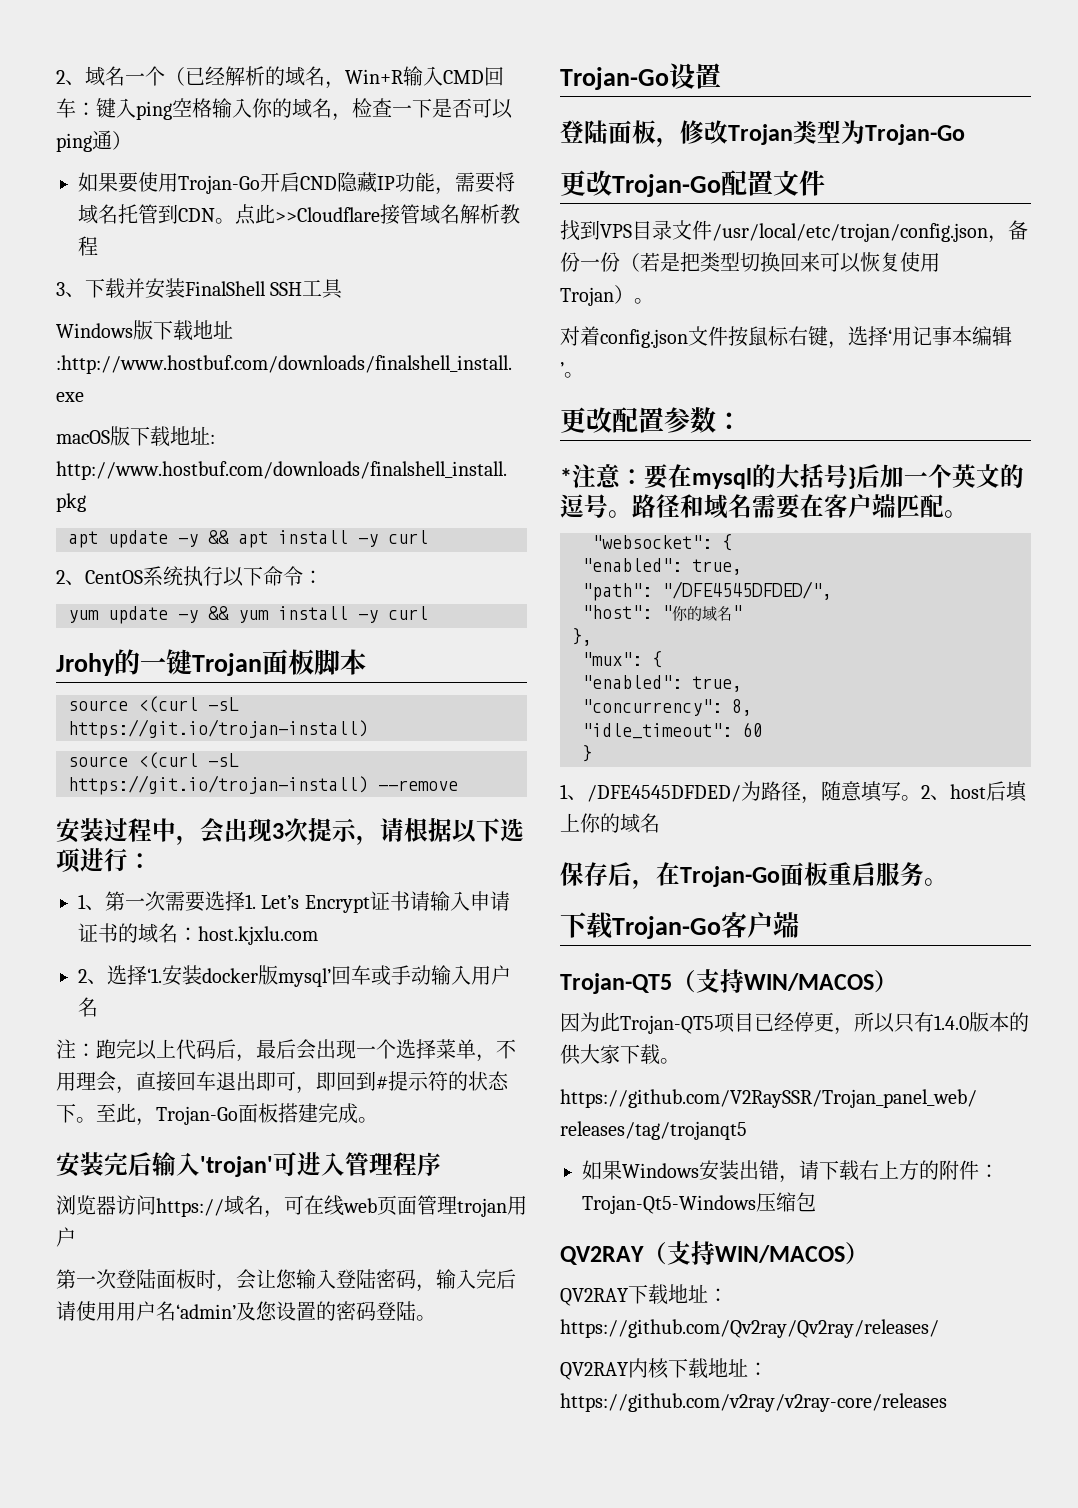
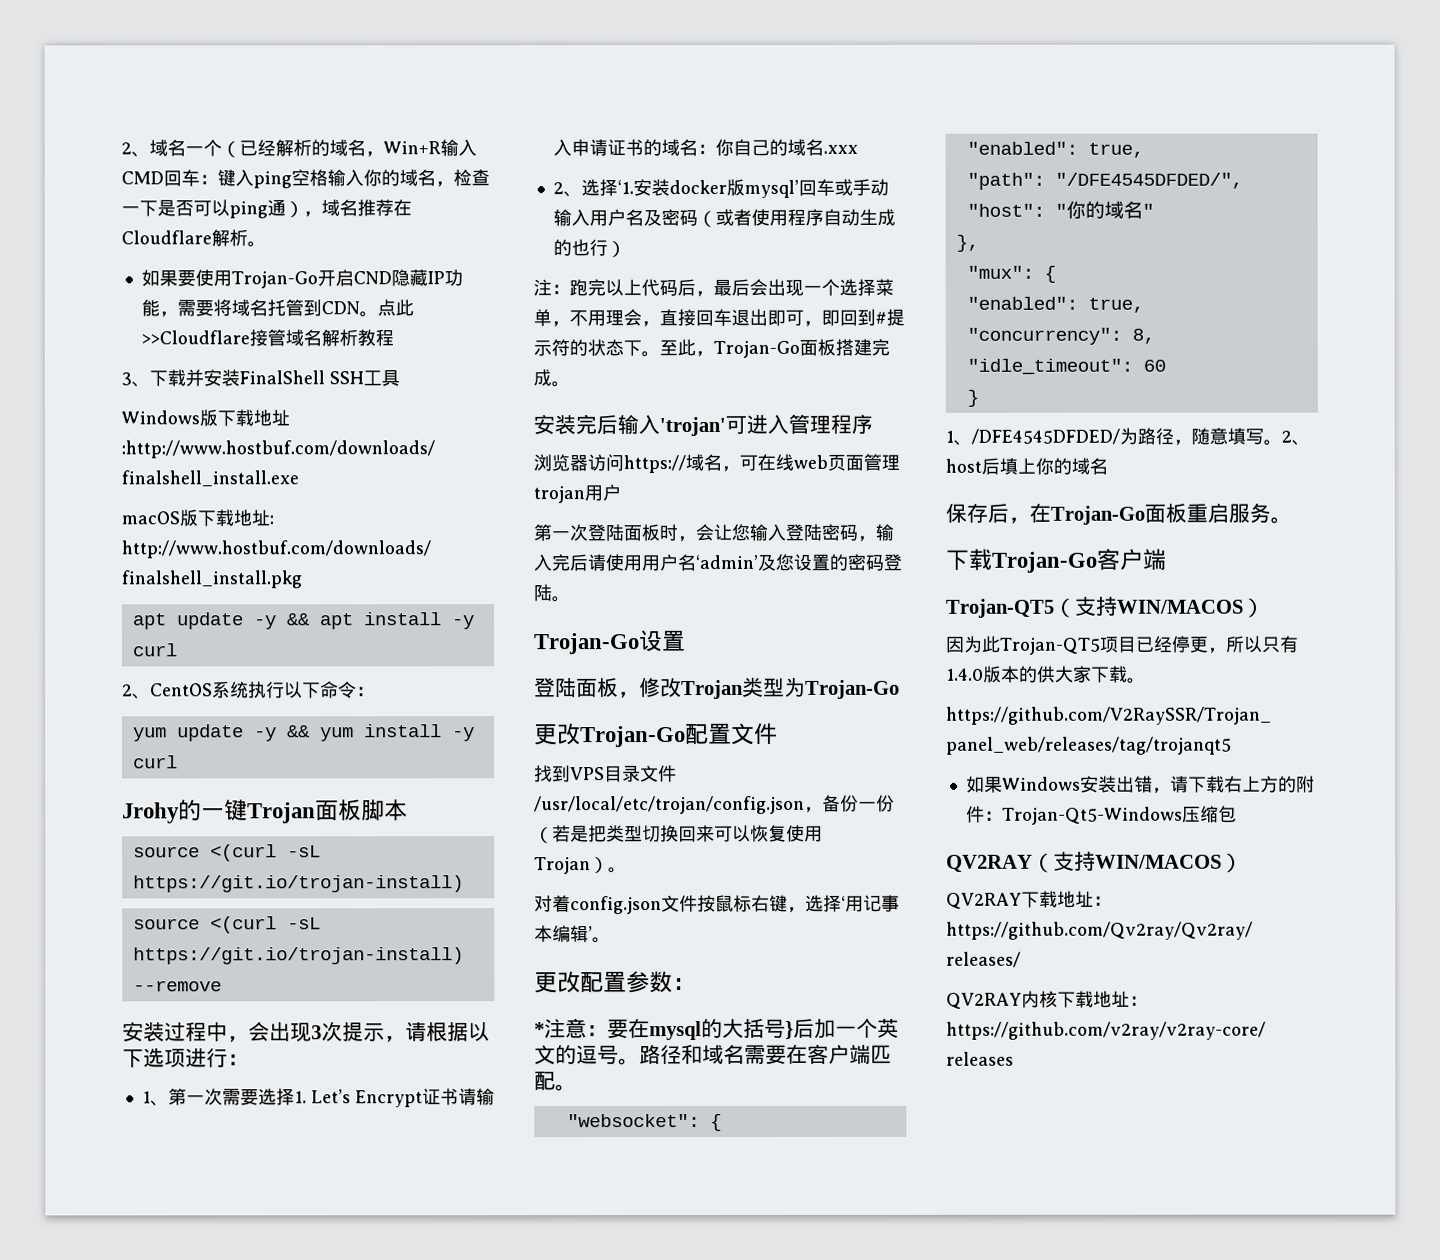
(132, 140) none -> [303,199,412,218] [121,229,266,248] ，域名推荐在Cloudflare解析。
[198,926,318,945] host.kjxlu.com -> [714,138,858,157] 你自己的域名.xxx
(98, 1007) none -> [642,208,896,228] [552,239,626,258] 及密码（或者使用程序自动生成的也行）

